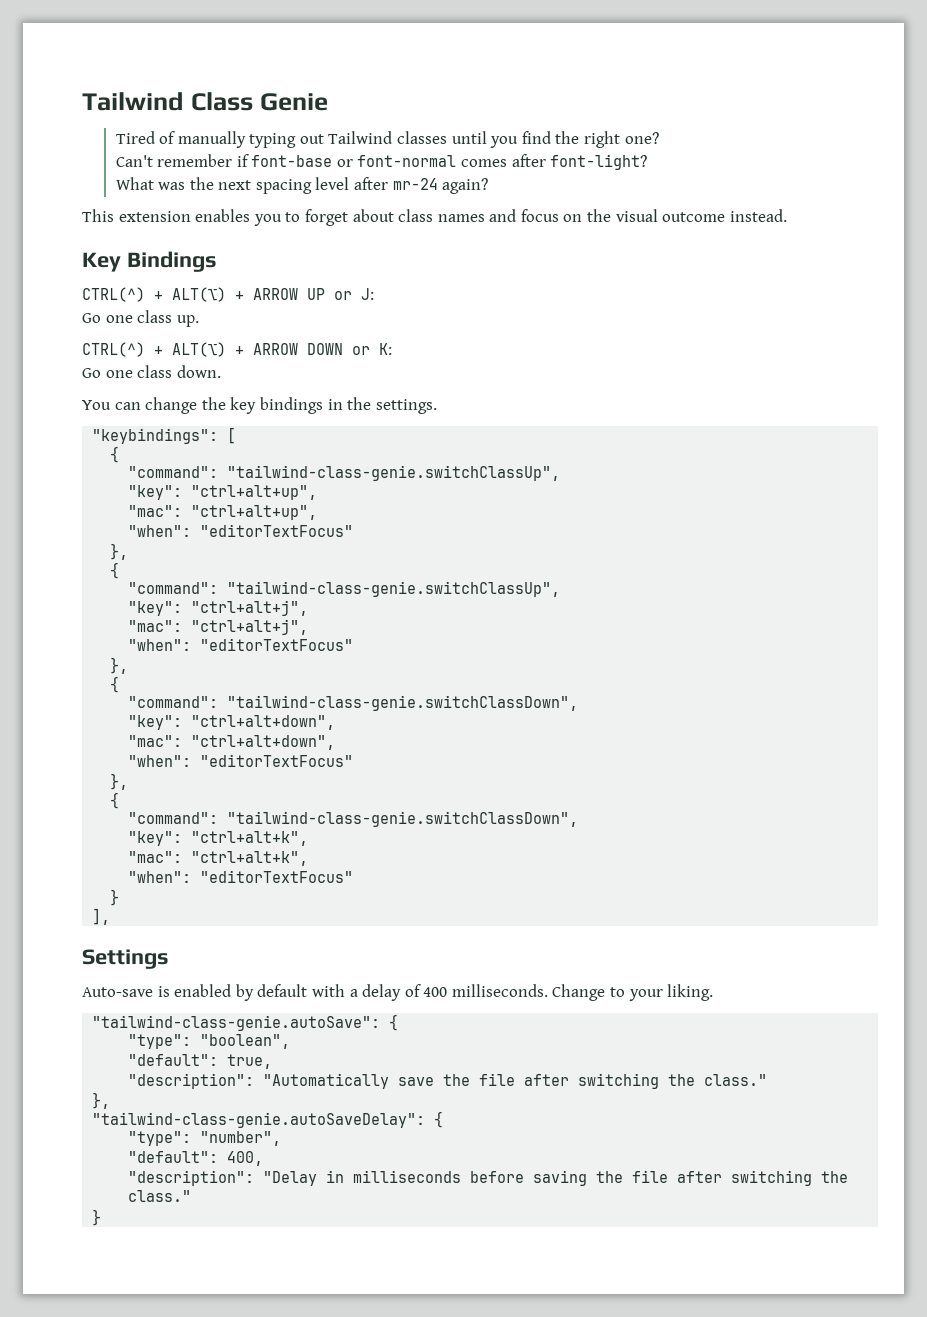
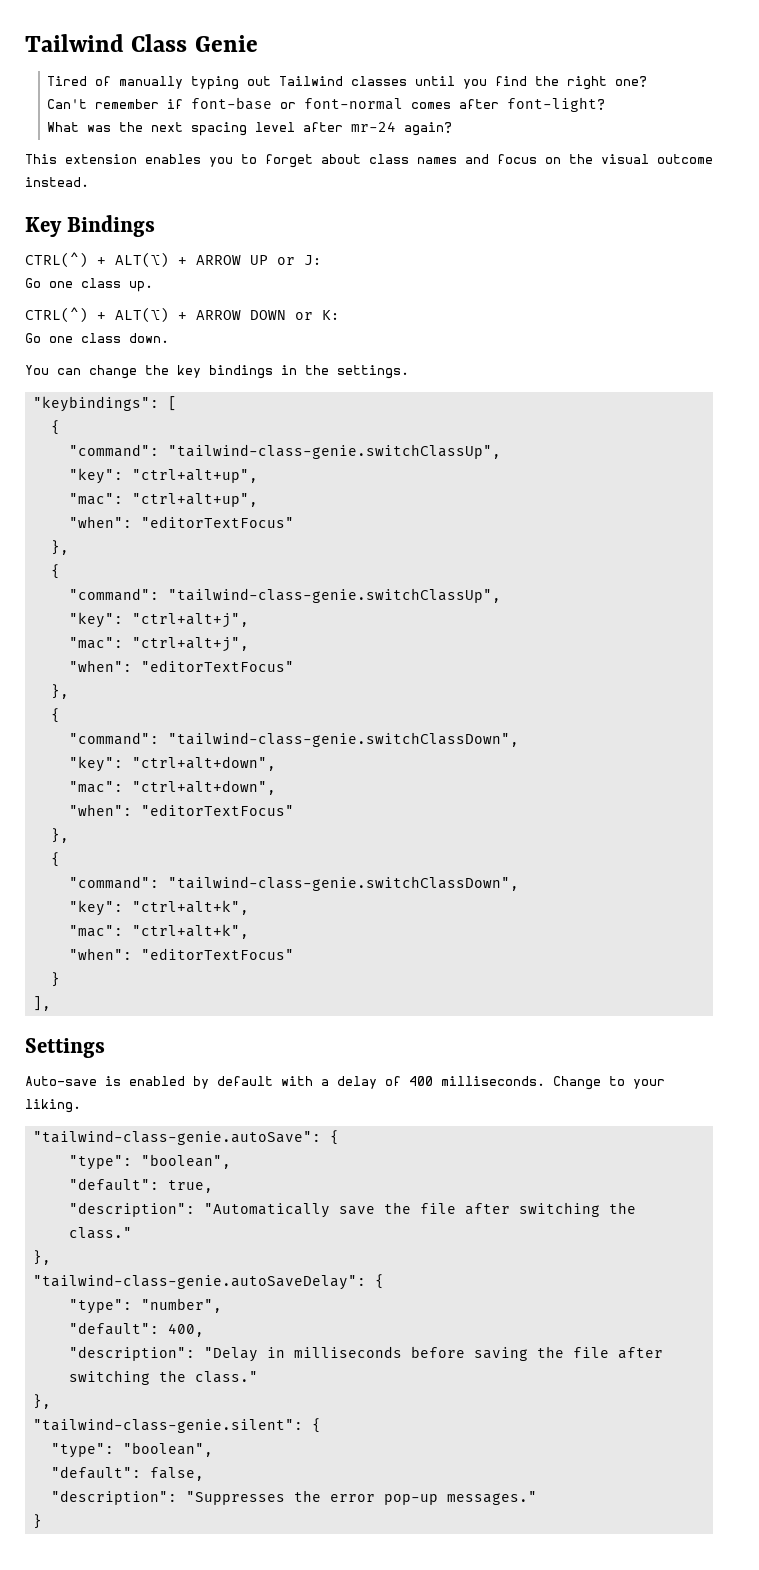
(192, 1196) none -> [32,1394,51,1409] [32,1418,321,1433] [50,1442,213,1458] [50,1466,204,1481] [50,1490,537,1505] // }, // "tailwind-class-genie.silent": { // "type": "boolean", // "default": false, // "description": "Suppresses the error pop-up messages."

